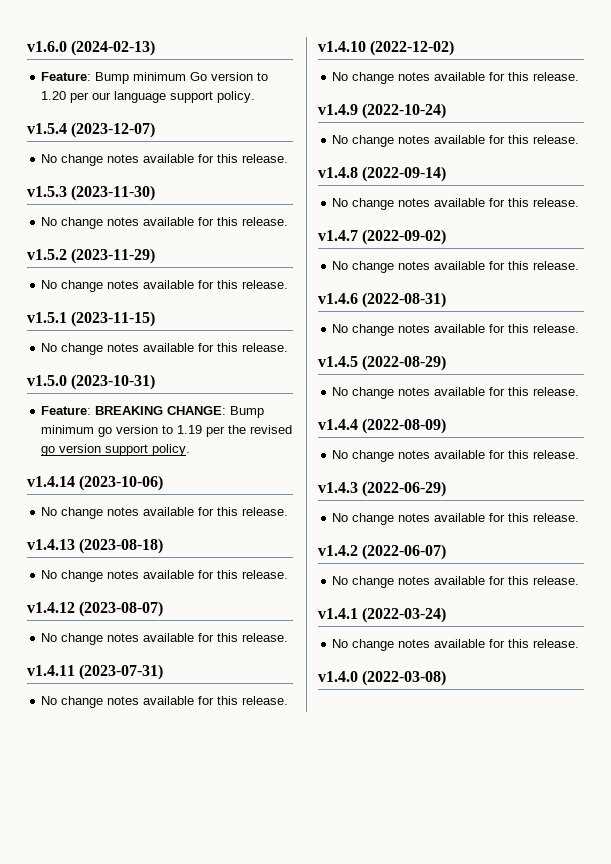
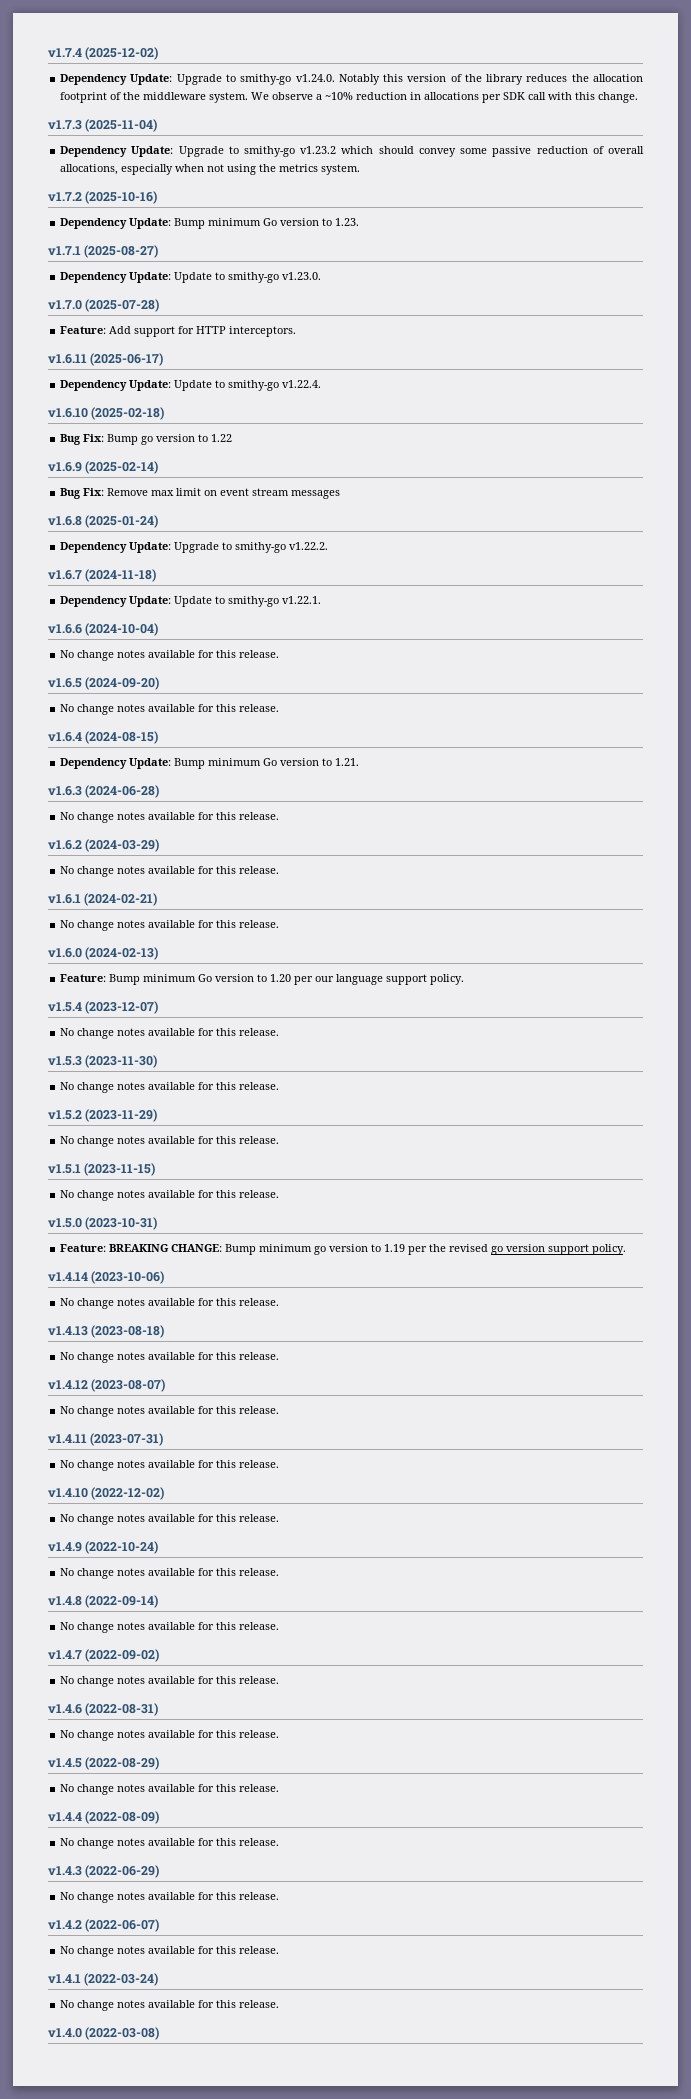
(27, 46) none -> [48,47,159,60] [60,74,643,85] [60,92,639,103] [48,119,158,132] [60,146,644,157] [60,164,361,175] [48,191,158,204] [60,218,360,229] [48,245,159,258] [60,272,322,283] [48,299,160,312] [60,326,297,337] [48,353,164,366] [60,380,322,391] [48,407,165,420] [60,434,233,445] [48,461,159,474] [60,488,341,499] [48,515,159,528] [60,542,329,553] [48,569,157,582] [60,596,322,607] [48,623,159,636] [60,650,280,661] [48,677,160,690] [60,704,280,715] [48,731,159,744] [60,758,360,769] [48,785,160,798] [60,812,280,823] [48,839,160,852] [60,866,280,877] [48,893,158,906] [60,920,280,931] v1.7.4 (2025-12-02) // Dependency Update: Upgrade to smithy-go v1.24.0. Notably this version of the library reduces the allocation footprint of the middleware system. We observe a ~10% reduction in allocations per SDK call with this change. // v1.7.3 (2025-11-04) // Dependency Update: Upgrade to smithy-go v1.23.2 which should convey some passive reduction of overall allocations, especially when not using the metrics system. // v1.7.2 (2025-10-16) // Dependency Update: Bump minimum Go version to 1.23. // v1.7.1 (2025-08-27) // Dependency Update: Update to smithy-go v1.23.0. // v1.7.0 (2025-07-28) // Feature: Add support for HTTP interceptors. // v1.6.11 (2025-06-17) // Dependency Update: Update to smithy-go v1.22.4. // v1.6.10 (2025-02-18) // Bug Fix: Bump go version to 1.22 // v1.6.9 (2025-02-14) // Bug Fix: Remove max limit on event stream messages // v1.6.8 (2025-01-24) // Dependency Update: Upgrade to smithy-go v1.22.2. // v1.6.7 (2024-11-18) // Dependency Update: Update to smithy-go v1.22.1. // v1.6.6 (2024-10-04) // No change notes available for this release. // v1.6.5 (2024-09-20) // No change notes available for this release. // v1.6.4 (2024-08-15) // Dependency Update: Bump minimum Go version to 1.21. // v1.6.3 (2024-06-28) // No change notes available for this release. // v1.6.2 (2024-03-29) // No change notes available for this release. // v1.6.1 (2024-02-21) // No change notes available for this release. //

